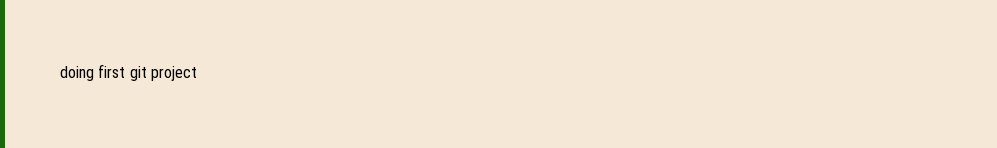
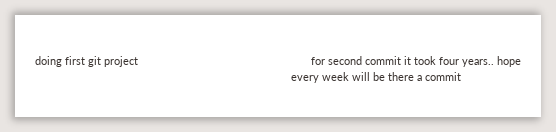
(197, 73) none -> [310,56,521,67] [291,72,461,83] // for second commit it took four years.. hope every week will be there a commit

